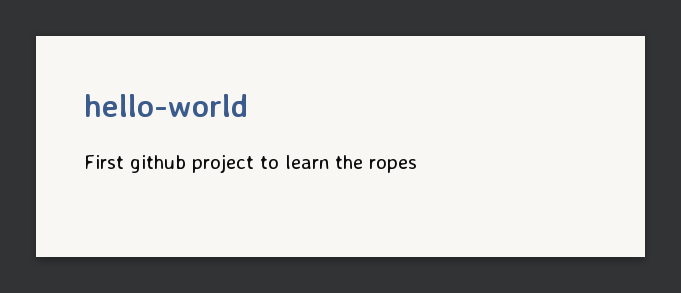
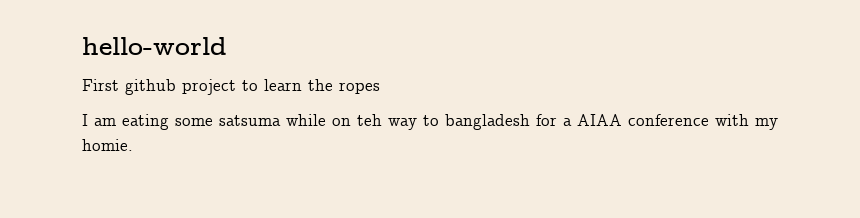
(417, 166) none -> [82,114,778,130] [82,139,133,151] // I am eating some satsuma while on teh way to bangladesh for a AIAA conference with my homie.

